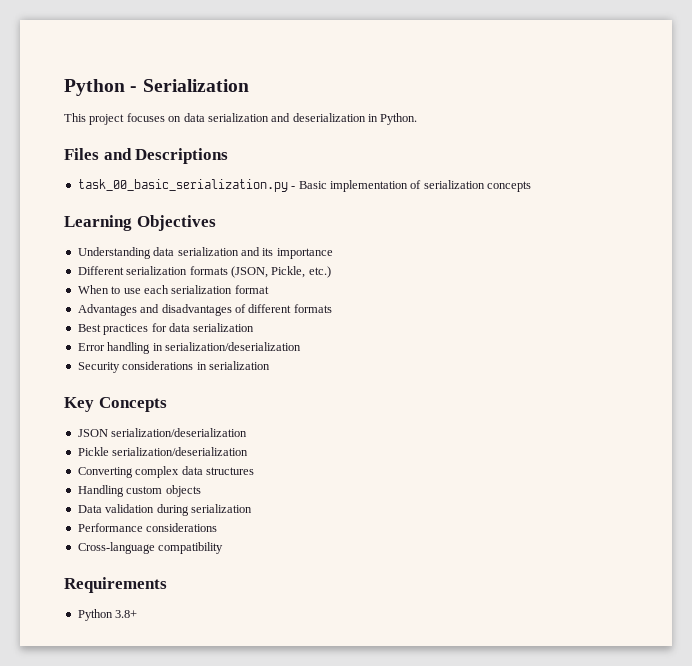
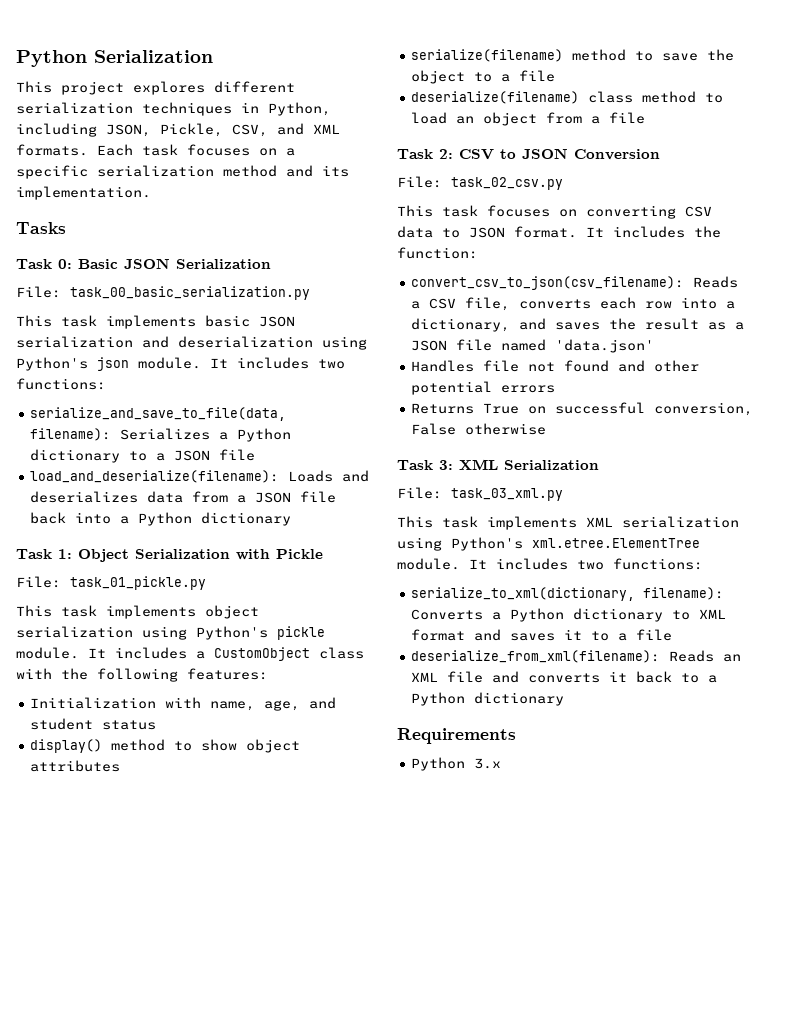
[64,79,138,96] Python - -> [16,50,87,67] Python
[126,113,418,125] [64,148,229,164] [77,179,531,192] [64,215,216,231] [77,247,333,259] [77,266,331,278] [77,285,269,294] [77,304,332,316] [77,323,255,335] [77,342,301,354] [77,361,270,373] [64,397,167,412] [77,428,248,437] [77,447,249,456] [77,466,254,478] [77,485,201,497] [77,504,252,516] [77,523,218,532] [77,542,224,554] focuses on data serialization and deserialization in Python. // Files and Descriptions // task_00_basic_serialization.py - Basic implementation of serialization concepts // Learning Objectives // Understanding data serialization and its importance // Different serialization formats (JSON, Pickle, etc.) // When to use each serialization format // Advantages and disadvantages of different formats // Best practices for data serialization // Error handling in serialization/deserialization // Security considerations in serialization // Key Concepts // JSON serialization/deserialization // Pickle serialization/deserialization // Converting complex data structures // Handling custom objects // Data validation during serialization // Performance considerations // Cross-language compatibility -> [133,81,295,95] [16,102,331,116] [16,123,340,137] [16,144,295,156] [16,165,349,179] [16,186,151,200] [16,222,66,234] [16,258,271,269] [16,286,310,300] [16,315,295,329] [16,336,367,350] [16,357,345,371] [16,378,106,390] [30,407,287,421] [30,428,292,442] [30,449,256,463] [30,470,370,483] [30,491,337,503] [30,512,292,526] [16,549,323,562] [16,576,206,590] [16,605,259,619] [16,626,325,640] [16,647,364,661] [16,668,268,682] [30,697,337,711] [30,718,157,730] [30,739,301,753] [30,760,121,772] [411,49,735,62] [411,70,556,84] [411,91,724,104] [411,112,646,126] [397,148,660,160] [397,176,563,190] [397,205,712,219] [397,226,721,238] [397,247,478,259] [411,276,739,290] [411,297,736,311] [411,318,745,332] [411,339,655,353] [411,360,700,372] [411,381,556,395] [411,402,754,416] [411,423,547,435] [397,459,599,470] [397,487,563,501] [397,516,739,530] [397,537,700,551] [397,558,703,570] [411,587,725,601] [411,608,727,622] [411,629,673,641] [411,650,742,663] [411,671,718,683] [411,692,565,706] explores different serialization techniques in Python, including JSON, Pickle, CSV, and XML formats. Each task focuses on a specific serialization method and its implementation. // Tasks // Task 0: Basic JSON Serialization // File: task_00_basic_serialization.py // This task implements basic JSON serialization and deserialization using Python's json module. It includes two functions: // serialize_and_save_to_file(data, filename): Serializes a Python dictionary to a JSON file // load_and_deserialize(filename): Loads and deserializes data from a JSON file back into a Python dictionary // Task 1: Object Serialization with Pickle // File: task_01_pickle.py // This task implements object serialization using Python's pickle module. It includes a CustomObject class with the following features: // Initialization with name, age, and student status // display() method to show object attributes // serialize(filename) method to save the object to a file // deserialize(filename) class method to load an object from a file // Task 2: CSV to JSON Conversion // File: task_02_csv.py // This task focuses on converting CSV data to JSON format. It includes the function: // convert_csv_to_json(csv_filename): Reads a CSV file, converts each row into a dictionary, and saves the result as a JSON file named 'data.json' // Handles file not found and other potential errors // Returns True on successful conversion, False otherwise // Task 3: XML Serialization // File: task_03_xml.py // This task implements XML serialization using Python's xml.etree.ElementTree module. It includes two functions: // serialize_to_xml(dictionary, filename): Converts a Python dictionary to XML format and saves it to a file // deserialize_from_xml(filename): Reads an XML file and converts it back to a Python dictionary
[115,610,138,618] 3.8+ -> [474,758,502,769] 3.x

